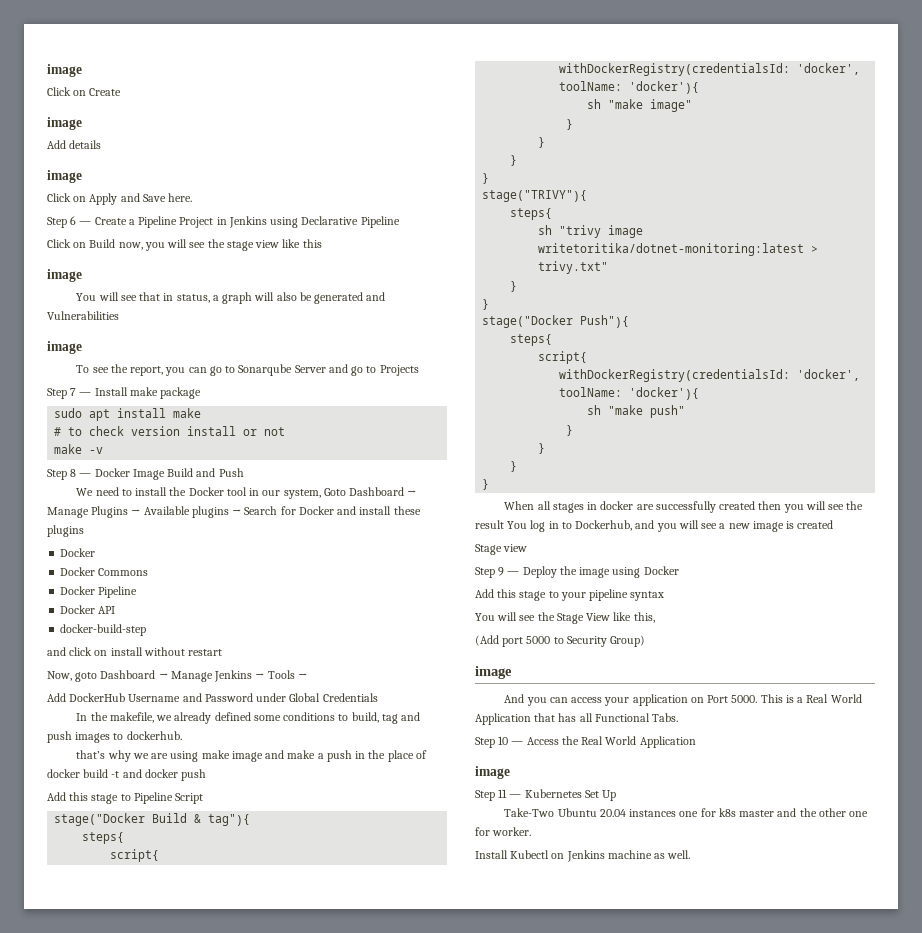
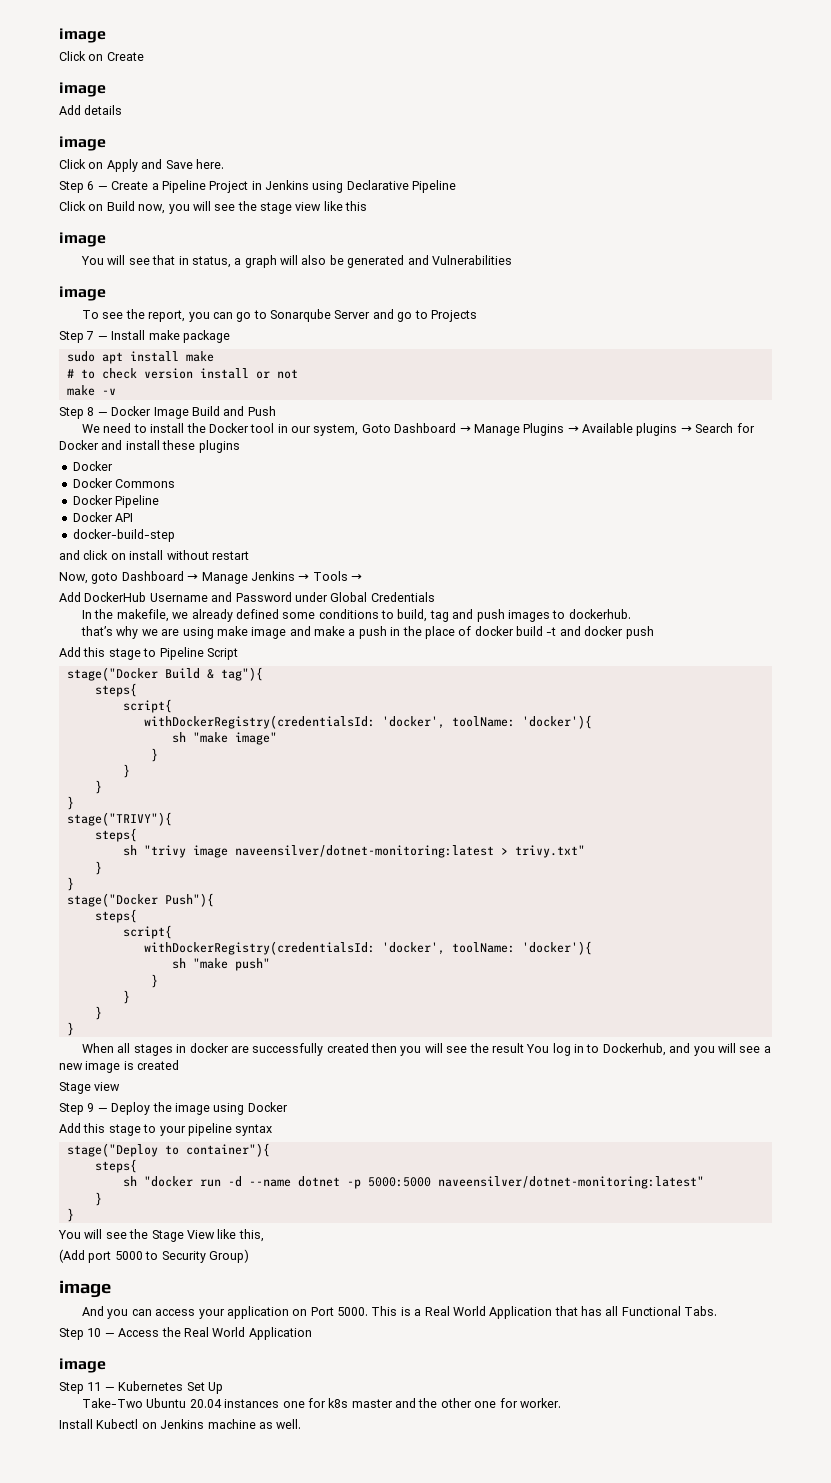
[538,243,805,256] writetoritika/dotnet-monitoring:latest -> [234,845,494,858] naveensilver/dotnet-monitoring:latest
(665, 596) none -> [66,1143,270,1157] [94,1159,137,1173] [122,1176,704,1189] [94,1192,102,1206] [66,1208,74,1222] // stage("Deploy to container"){ // steps{ // sh "docker run -d --name dotnet -p 5000:5000 naveensilver/dotnet-monitoring:latest" // } // }

